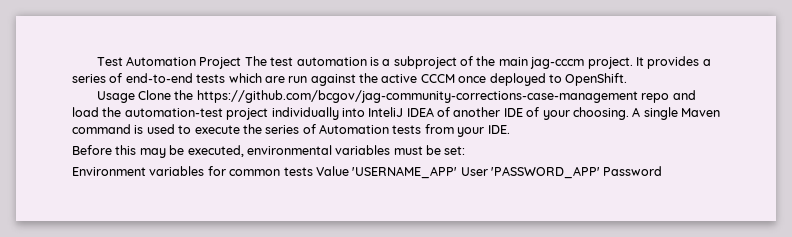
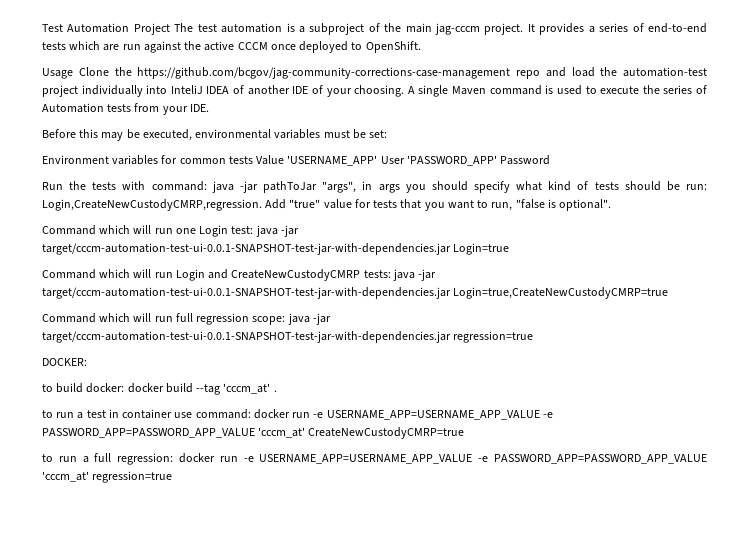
(663, 171) none -> [42,181,707,193] [42,199,612,211] [42,225,299,237] [42,243,510,255] [42,269,437,281] [42,287,669,299] [42,313,331,325] [42,331,534,343] [42,358,87,366] [42,383,277,395] [42,409,553,420] [42,427,465,439] [42,453,707,465] [42,471,173,483] // Run the tests with command: java -jar pathToJar "args", in args you should specify what kind of tests should be run: Login,CreateNewCustodyCMRP,regression. Add "true" value for tests that you want to run, "false is optional". // Command which will run one Login test: java -jar target/cccm-automation-test-ui-0.0.1-SNAPSHOT-test-jar-with-dependencies.jar Login=true // Command which will run Login and CreateNewCustodyCMRP tests: java -jar target/cccm-automation-test-ui-0.0.1-SNAPSHOT-test-jar-with-dependencies.jar Login=true,CreateNewCustodyCMRP=true // Command which will run full regression scope: java -jar target/cccm-automation-test-ui-0.0.1-SNAPSHOT-test-jar-with-dependencies.jar regression=true // DOCKER: // to build docker: docker build --tag 'cccm_at' . // to run a test in container use command: docker run -e USERNAME_APP=USERNAME_APP_VALUE -e PASSWORD_APP=PASSWORD_APP_VALUE 'cccm_at' CreateNewCustodyCMRP=true // to run a full regression: docker run -e USERNAME_APP=USERNAME_APP_VALUE -e PASSWORD_APP=PASSWORD_APP_VALUE 'cccm_at' regression=true

